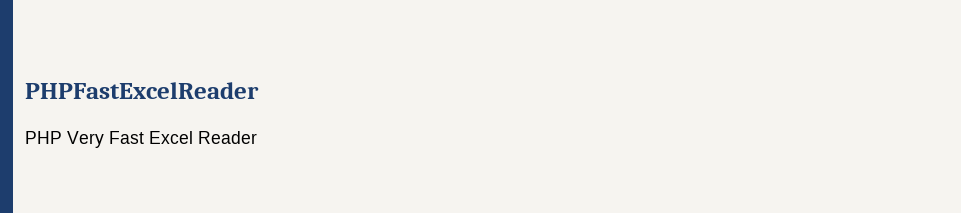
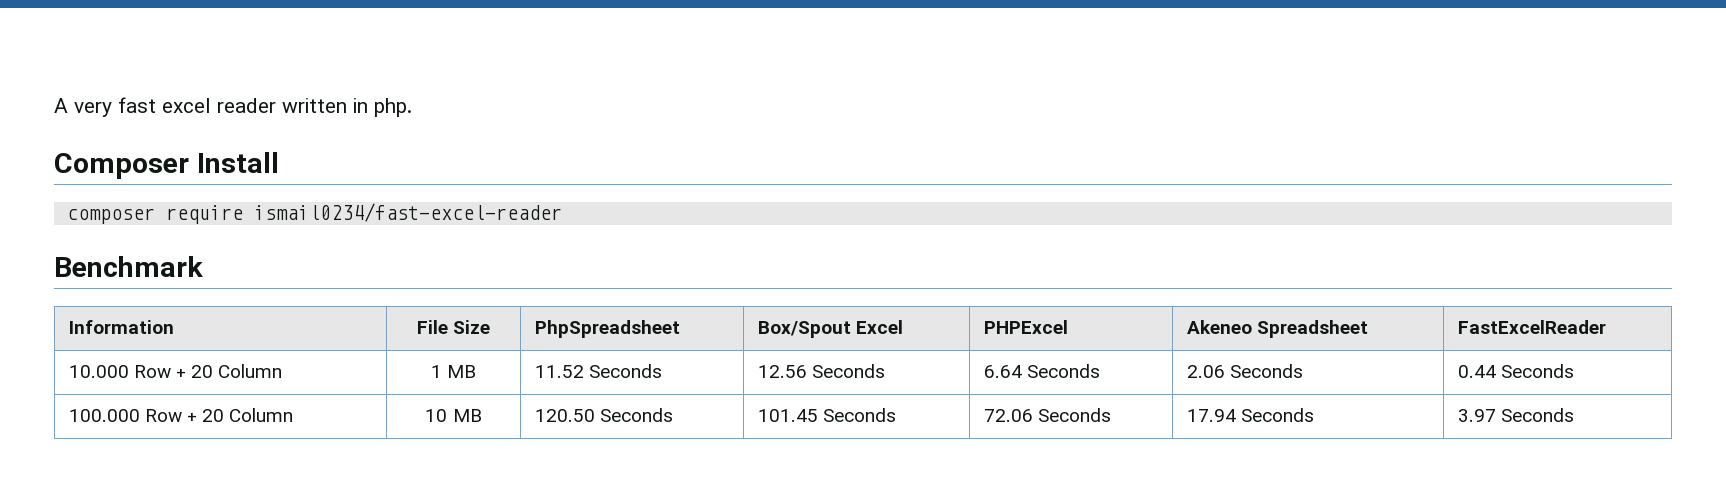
[25,82,259,99] [25,131,257,148] PHPFastExcelReader // PHP Very Fast Excel Reader -> [54,97,412,117] [54,152,279,179] [66,203,562,224] [54,256,203,277] [68,320,174,334] [416,320,491,334] [534,320,680,338] [757,320,904,338] [983,320,1068,334] [1186,320,1369,338] [1457,320,1606,334] [68,364,283,378] [430,365,477,378] [534,364,663,378] [757,364,886,378] [983,364,1101,378] [1186,364,1304,378] [1457,364,1575,378] [68,408,294,422] [425,409,482,422] [534,408,674,422] [757,408,897,422] [983,408,1112,422] [1186,408,1315,422] [1457,408,1575,422] A very fast excel reader written in php. // Composer Install // composer require ismail0234/fast-excel-reader // Benchmark // Information | File Size | PhpSpreadsheet | Box/Spout Excel | PHPExcel | Akeneo Spreadsheet | FastExcelReader // 10.000 Row + 20 Column | 1 MB | 11.52 Seconds | 12.56 Seconds | 6.64 Seconds | 2.06 Seconds | 0.44 Seconds // 100.000 Row + 20 Column | 10 MB | 120.50 Seconds | 101.45 Seconds | 72.06 Seconds | 17.94 Seconds | 3.97 Seconds

